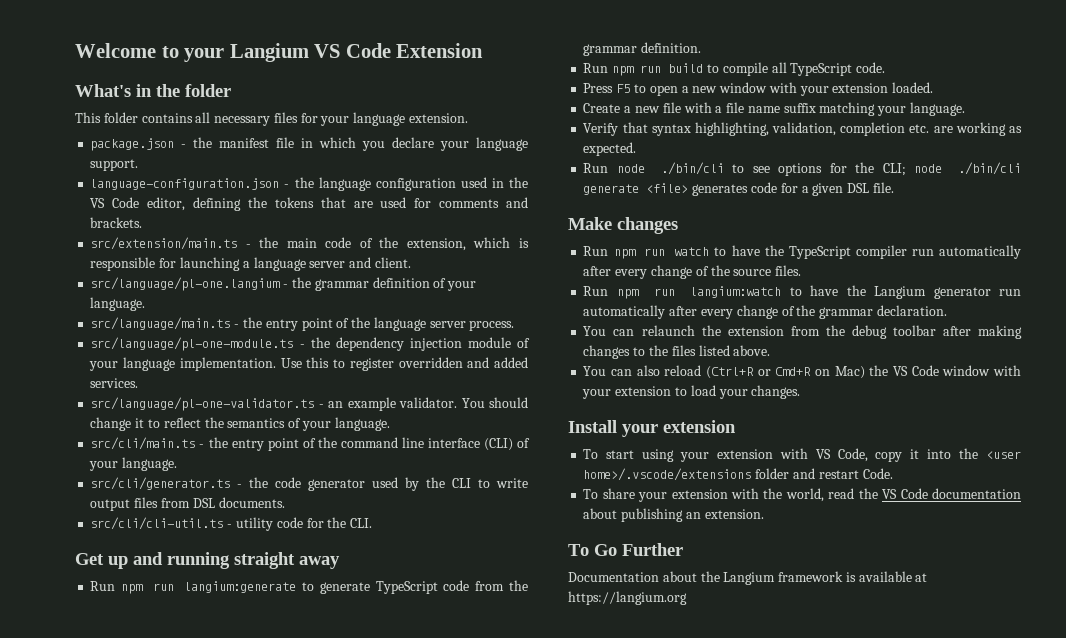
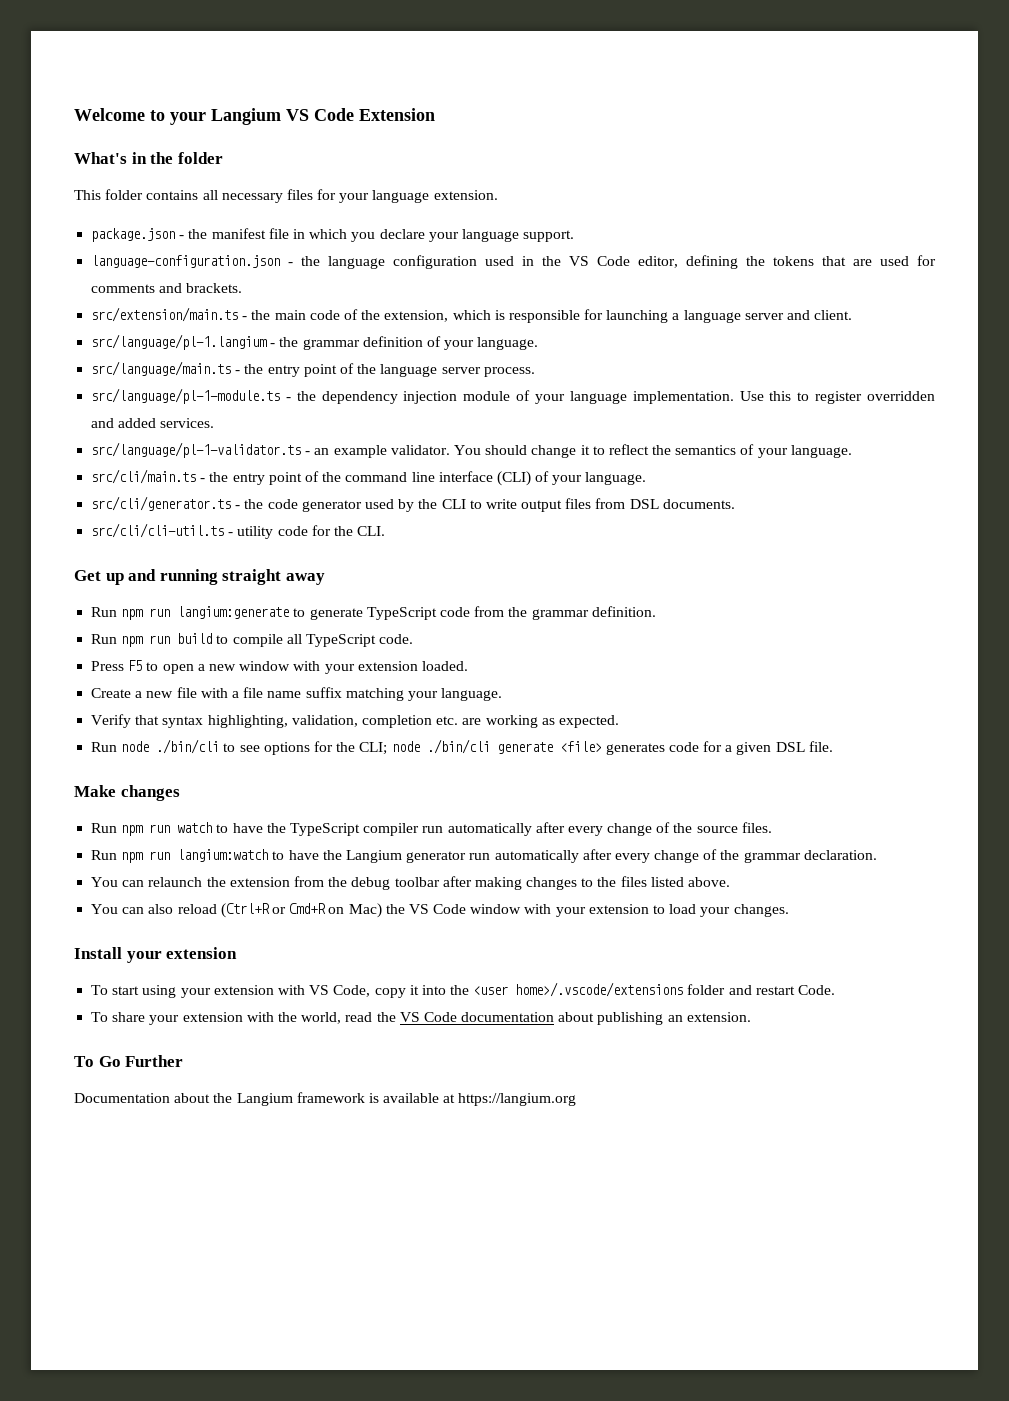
[90,277,281,291] src/language/pl-one.langium -> [91,334,268,350] src/language/pl-1.langium
[90,337,294,351] src/language/pl-one-module.ts -> [91,388,281,404] src/language/pl-1-module.ts
[90,397,315,411] src/language/pl-one-validator.ts -> [91,442,302,458] src/language/pl-1-validator.ts

